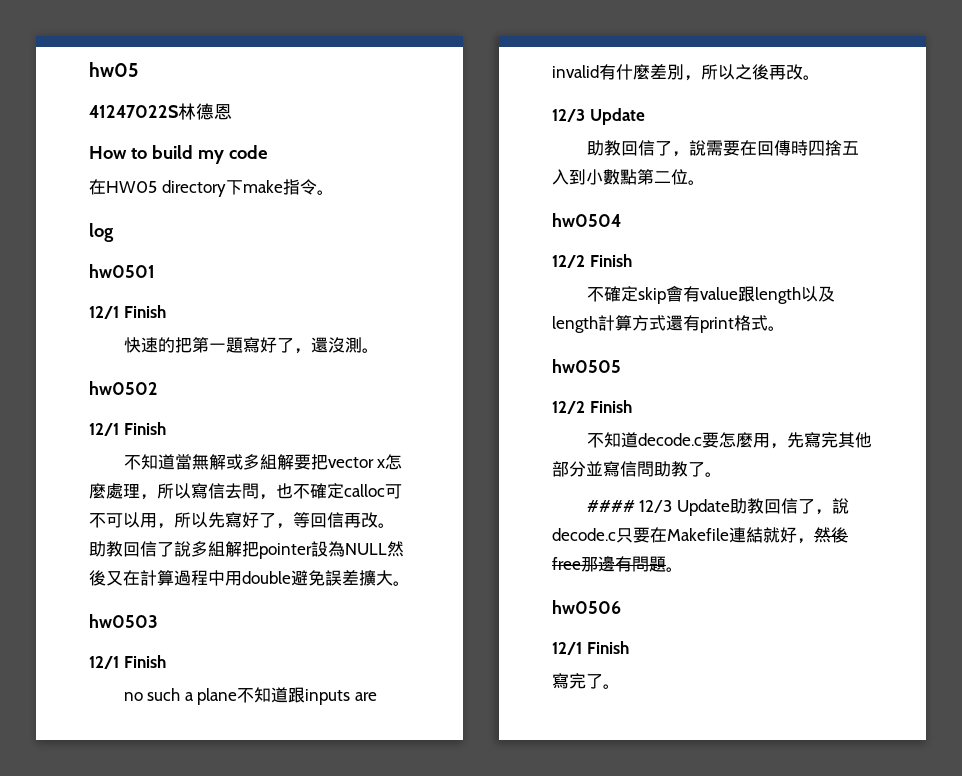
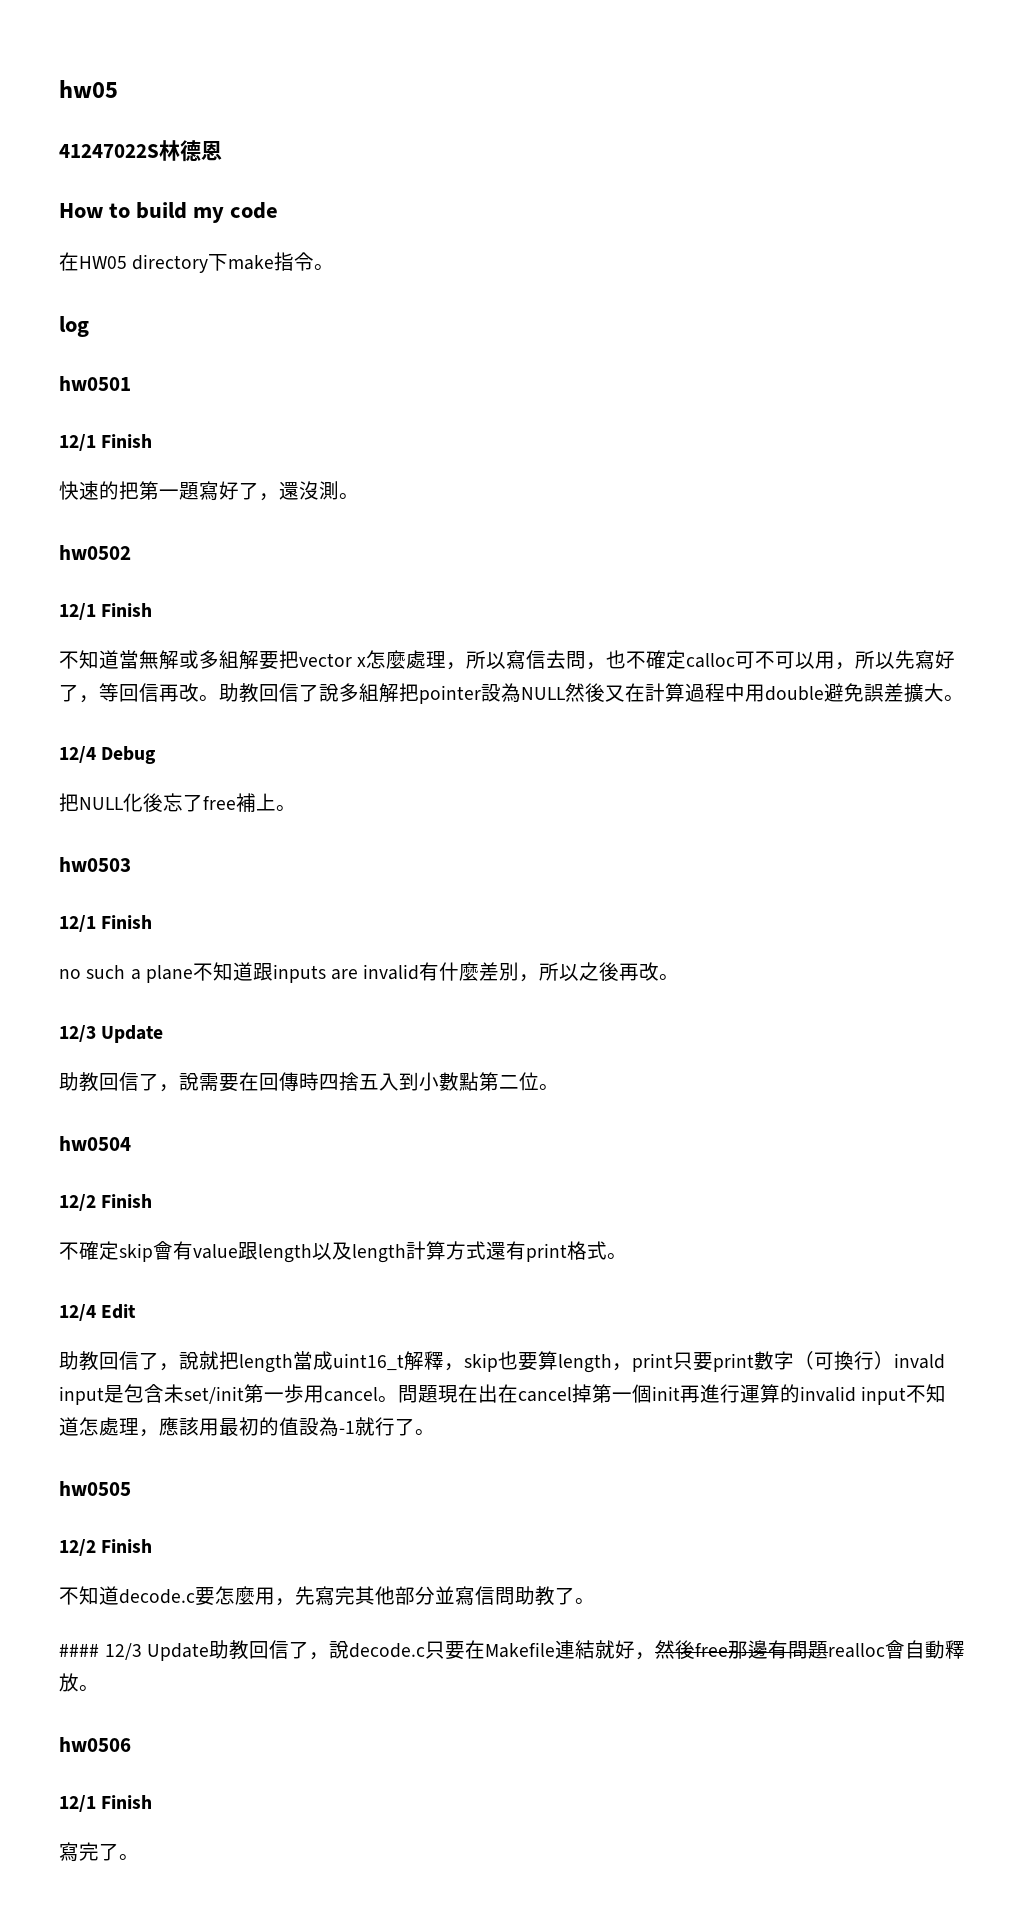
(410, 583) none -> [59,746,157,764] [59,793,296,812] // 12/4 Debug // 把NULL化後忘了free補上。
(785, 328) none -> [59,1304,137,1321] [59,1351,945,1373] [59,1384,947,1405] [59,1417,435,1437] // 12/4 Edit // 助教回信了，說就把length當成uint16_t解釋，skip也要算length，print只要print數字（可換行）invald input是包含未set/init第一歩用cancel。問題現在出在cancel掉第一個init再進行運算的invalid input不知道怎處理，應該用最初的值設為-1就行了。
(666, 564) none -> [828,1640,965,1659] [59,1673,79,1692] realloc會自動釋放

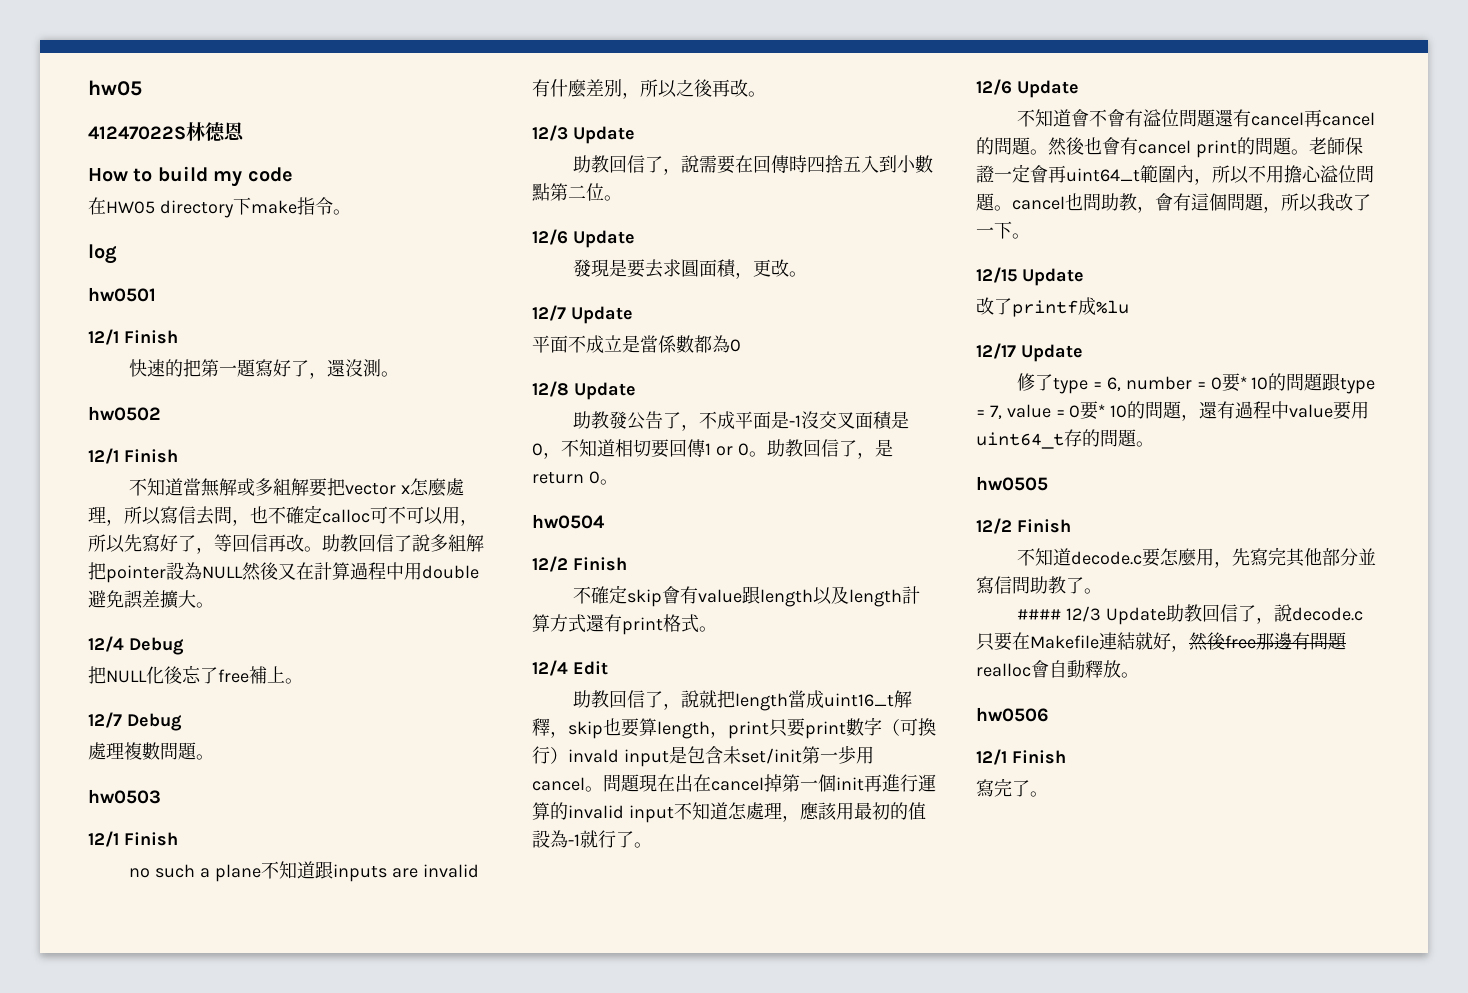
(296, 808) none -> [88,712,182,731] [88,742,214,760] // 12/7 Debug // 處理複數問題。
(559, 1087) none -> [532,229,635,248] [573,259,808,279] [532,305,633,324] [532,335,741,353] [532,381,636,400] [573,411,910,431] [532,439,893,459] [532,471,618,485] // 12/6 Update // 發現是要去求圓面積，更改。 // 12/7 Update // 平面不成立是當係數都為0 // 12/8 Update // 助教發公告了，不成平面是-1沒交叉面積是0，不知道相切要回傳1 or 0。助教回信了，是return 0。
(435, 1432) none -> [976,79,1079,98] [1017,109,1376,127] [976,137,1363,158] [976,164,1374,185] [976,193,1371,213] [976,221,1030,239] [976,267,1084,286] [976,297,1129,317] [976,343,1083,362] [1017,373,1376,394] [976,401,1370,421] [976,429,1154,449] // 12/6 Update // 不知道會不會有溢位問題還有cancel再cancel的問題。然後也會有cancel print的問題。老師保證一定會再uint64_t範圍內，所以不用擔心溢位問題。cancel也問助教，會有這個問題，所以我改了一下。 // 12/15 Update // 改了printf成%lu // 12/17 Update // 修了type = 6, number = 0要* 10的問題跟type = 7, value = 0要* 10的問題，還有過程中value要用uint64_t存的問題。

